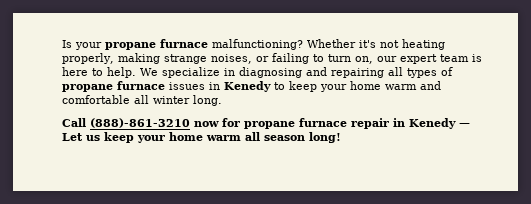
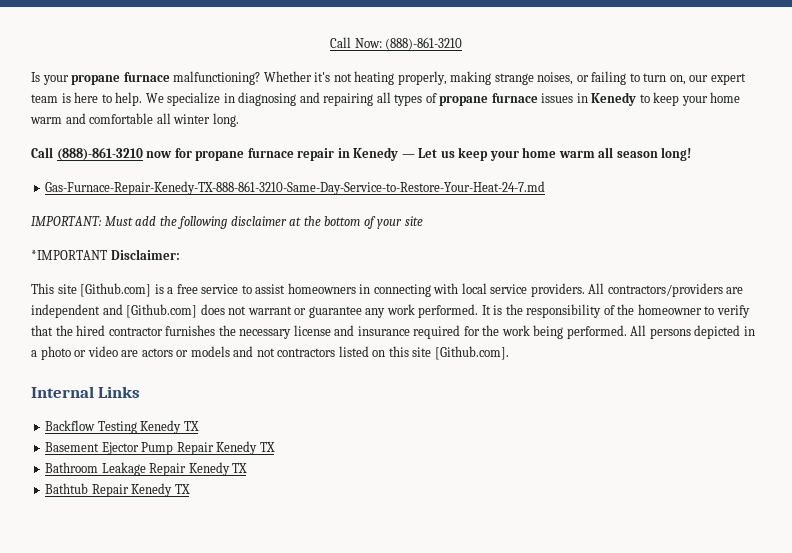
(62, 44) none -> [329,37,463,50] Call Now: (888)-861-3210 //
(341, 137) none -> [45,181,546,195] [31,216,423,229] [31,249,180,260] [31,283,744,297] [31,304,750,318] [31,325,755,339] [31,346,509,360] [31,386,141,398] [45,420,199,434] [45,441,275,455] [45,462,248,476] [45,483,190,497] // Gas-Furnace-Repair-Kenedy-TX-888-861-3210-Same-Day-Service-to-Restore-Your-Heat-24-7.md // IMPORTANT: Must add the following disclaimer at the bottom of your site // *IMPORTANT Disclaimer: // This site [Github.com] is a free service to assist homeowners in connecting with local service providers. All contractors/providers are independent and [Github.com] does not warrant or guarantee any work performed. It is the responsibility of the homeowner to verify that the hired contractor furnishes the necessary license and insurance required for the work being performed. All persons depicted in a photo or video are actors or models and not contractors listed on this site [Github.com]. // Internal Links // Backflow Testing Kenedy TX // Basement Ejector Pump Repair Kenedy TX // Bathroom Leakage Repair Kenedy TX // Bathtub Repair Kenedy TX

